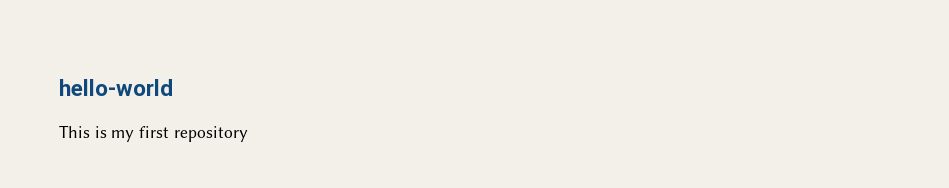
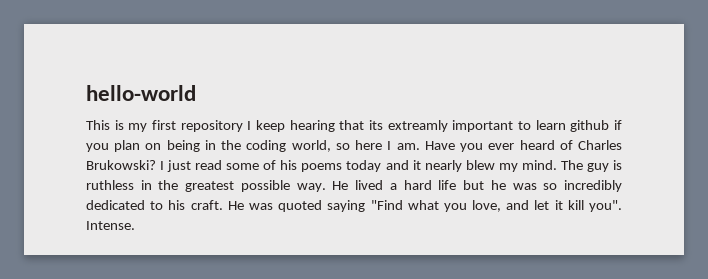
(248, 134) none -> [247,120,623,132] [86,140,623,152] [86,160,622,172] [86,180,623,192] [86,200,622,212] [86,221,135,230] I keep hearing that its extreamly important to learn github if you plan on being in the coding world, so here I am. Have you ever heard of Charles Brukowski? I just read some of his poems today and it nearly blew my mind. The guy is ruthless in the greatest possible way. He lived a hard life but he was so incredibly dedicated to his craft. He was quoted saying "Find what you love, and let it kill you". Intense.

